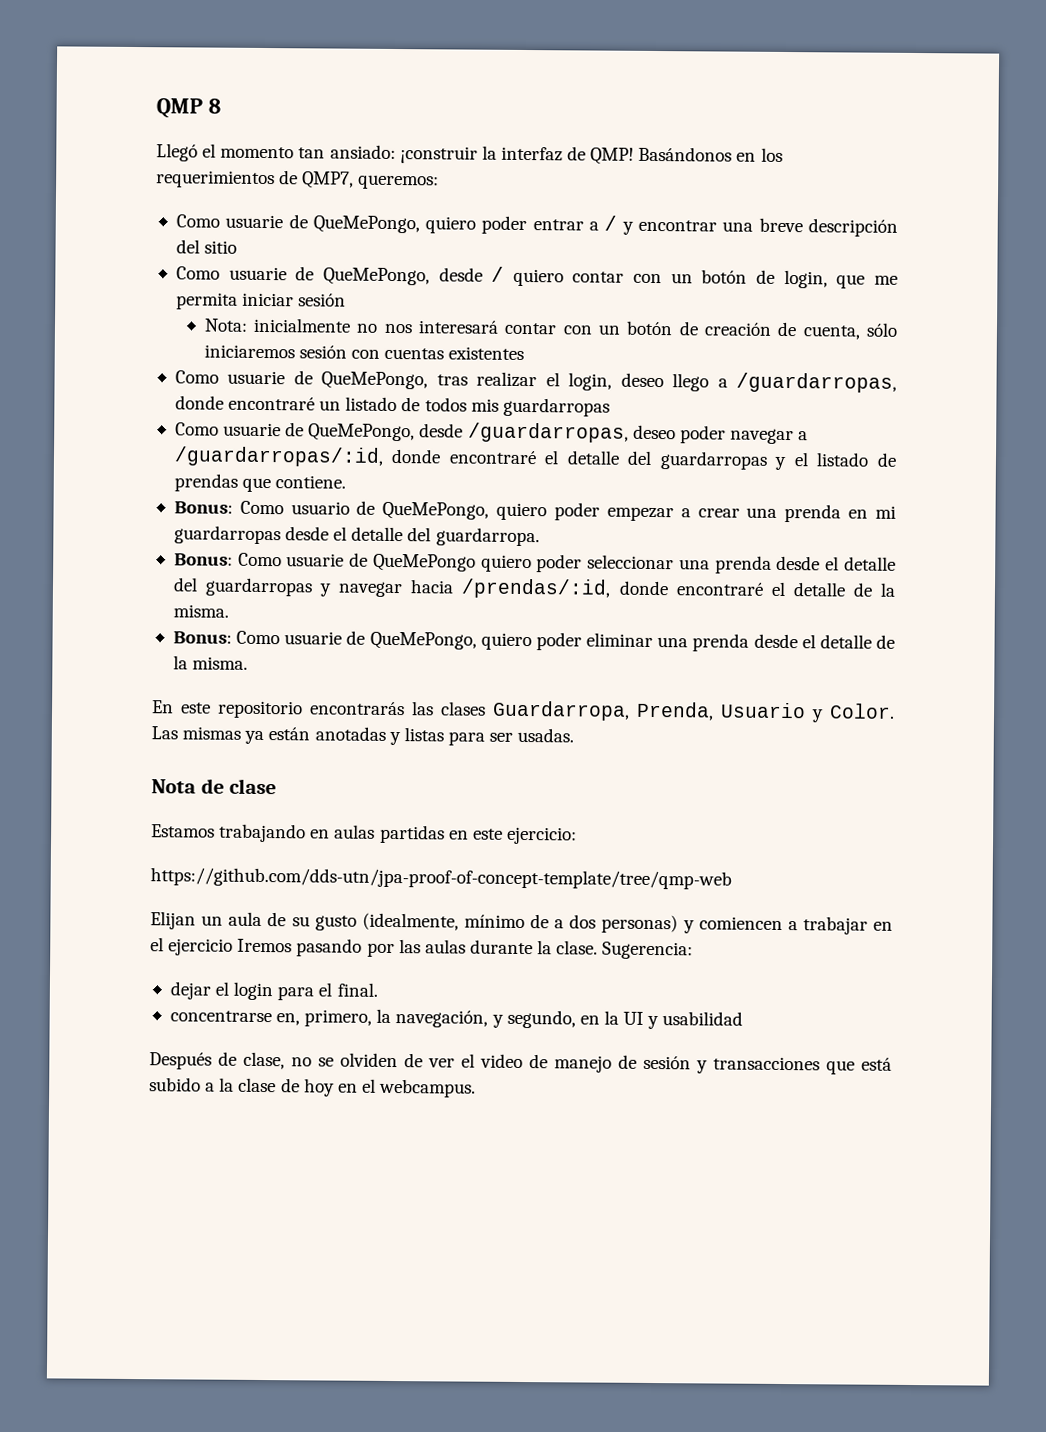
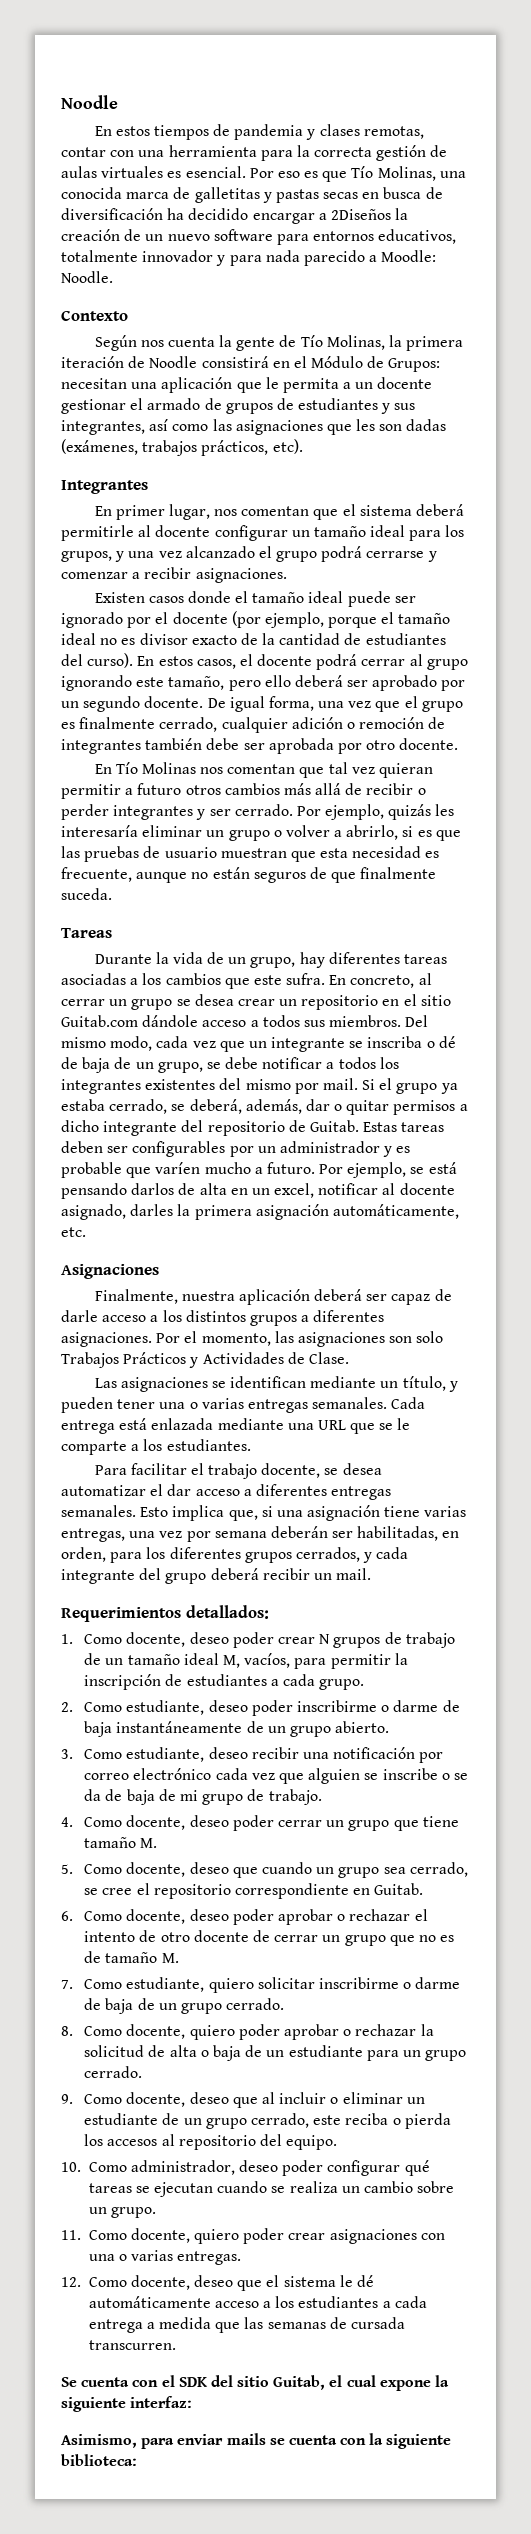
[156,98,221,119] [156,143,783,165] [156,170,440,190] [175,214,898,237] [175,239,238,254] [175,266,898,289] [175,292,347,310] [203,317,898,340] [203,344,525,361] [174,370,898,393] [174,395,610,417] [174,422,809,445] [173,446,897,471] [173,473,347,493] [173,500,896,523] [173,525,540,547] [173,552,896,574] [172,577,897,599] [172,604,229,618] [172,630,896,652] [172,655,249,670] [152,700,895,723] [151,726,575,746] [151,778,278,795] [151,823,577,845] [150,867,732,890] [150,911,893,935] [150,937,694,960] [169,981,378,1001] [169,1008,744,1030] [149,1051,892,1075] [149,1077,477,1098] QMP 8 // Llegó el momento tan ansiado: ¡construir la interfaz de QMP! Basándonos en los requerimientos de QMP7, queremos: // Como usuarie de QueMePongo, quiero poder entrar a / y encontrar una breve descripción del sitio // Como usuarie de QueMePongo, desde / quiero contar con un botón de login, que me permita iniciar sesión // Nota: inicialmente no nos interesará contar con un botón de creación de cuenta, sólo iniciaremos sesión con cuentas existentes // Como usuarie de QueMePongo, tras realizar el login, deseo llego a /guardarropas, donde encontraré un listado de todos mis guardarropas // Como usuarie de QueMePongo, desde /guardarropas, deseo poder navegar a /guardarropas/:id, donde encontraré el detalle del guardarropas y el listado de prendas que contiene. // Bonus: Como usuario de QueMePongo, quiero poder empezar a crear una prenda en mi guardarropas desde el detalle del guardarropa. // Bonus: Como usuarie de QueMePongo quiero poder seleccionar una prenda desde el detalle del guardarropas y navegar hacia /prendas/:id, donde encontraré el detalle de la misma. // Bonus: Como usuarie de QueMePongo, quiero poder eliminar una prenda desde el detalle de la misma. // En este repositorio encontrarás las clases Guardarropa, Prenda, Usuario y Color. Las mismas ya están anotadas y listas para ser usadas. // Nota de clase // Estamos trabajando en aulas partidas en este ejercicio: // https://github.com/dds-utn/jpa-proof-of-concept-template/tree/qmp-web // Elijan un aula de su gusto (idealmente, mínimo de a dos personas) y comiencen a trabajar en el ejercicio Iremos pasando por las aulas durante la clase. Sugerencia: // dejar el login para el final. // concentrarse en, primero, la navegación, y segundo, en la UI y usabilidad // Después de clase, no se olviden de ver el video de manejo de sesión y transacciones que está subido a la clase de hoy en el webcampus. -> [61,95,118,109] [94,124,424,140] [61,145,448,161] [61,166,466,182] [61,187,443,203] [61,208,409,224] [61,229,457,245] [61,250,437,266] [61,271,113,283] [61,310,128,321] [94,335,464,351] [61,356,441,372] [61,377,433,393] [61,398,416,414] [61,419,447,435] [61,439,303,456] [61,480,148,494] [94,504,465,520] [61,525,465,541] [61,546,437,562] [61,567,287,583] [94,591,416,607] [61,611,451,628] [61,633,446,645] [61,653,468,670] [61,675,466,691] [61,696,463,712] [61,717,446,733] [61,738,459,754] [94,762,434,778] [61,783,426,799] [61,804,455,820] [61,825,461,841] [61,846,440,862] [61,867,437,883] [61,888,112,900] [61,928,112,938] [94,952,448,968] [61,973,432,989] [61,994,451,1010] [61,1015,429,1027] [61,1036,456,1052] [61,1057,399,1073] [61,1078,458,1094] [61,1099,468,1115] [61,1120,445,1136] [61,1141,411,1157] [61,1162,457,1178] [61,1183,455,1199] [61,1204,459,1220] [61,1227,86,1237] [61,1264,159,1279] [94,1289,452,1305] [61,1310,385,1326] [61,1331,444,1347] [61,1352,349,1368] [94,1376,458,1392] [61,1397,426,1413] [61,1418,411,1434] [61,1439,251,1455] [94,1463,382,1479] [61,1484,392,1500] [61,1505,467,1521] [61,1526,460,1542] [61,1547,409,1563] [61,1568,372,1584] [61,1605,269,1622] [61,1632,455,1648] [84,1653,408,1669] [84,1674,365,1690] [61,1700,460,1716] [84,1721,390,1737] [61,1747,444,1763] [84,1768,468,1784] [84,1789,322,1805] [61,1815,459,1831] [84,1837,158,1848] [61,1862,468,1878] [84,1883,424,1899] [61,1909,428,1925] [84,1930,455,1946] [84,1951,179,1963] [61,1977,461,1993] [84,1998,285,2014] [61,2024,434,2040] [84,2045,467,2061] [84,2066,143,2078] [61,2092,425,2108] [84,2113,451,2129] [84,2134,338,2150] [61,2160,430,2176] [88,2181,455,2197] [88,2207,156,2218] [61,2228,445,2244] [88,2250,242,2265] [61,2275,375,2291] [88,2296,427,2308] [88,2317,406,2333] [88,2340,176,2350] [61,2375,450,2391] [61,2396,193,2412] [61,2433,452,2449] [61,2454,137,2466] Noodle // En estos tiempos de pandemia y clases remotas, contar con una herramienta para la correcta gestión de aulas virtuales es esencial. Por eso es que Tío Molinas, una conocida marca de galletitas y pastas secas en busca de diversificación ha decidido encargar a 2Diseños la creación de un nuevo software para entornos educativos, totalmente innovador y para nada parecido a Moodle: Noodle. // Contexto // Según nos cuenta la gente de Tío Molinas, la primera iteración de Noodle consistirá en el Módulo de Grupos: necesitan una aplicación que le permita a un docente gestionar el armado de grupos de estudiantes y sus integrantes, así como las asignaciones que les son dadas (exámenes, trabajos prácticos, etc). // Integrantes // En primer lugar, nos comentan que el sistema deberá permitirle al docente configurar un tamaño ideal para los grupos, y una vez alcanzado el grupo podrá cerrarse y comenzar a recibir asignaciones. // Existen casos donde el tamaño ideal puede ser ignorado por el docente (por ejemplo, porque el tamaño ideal no es divisor exacto de la cantidad de estudiantes del curso). En estos casos, el docente podrá cerrar al grupo ignorando este tamaño, pero ello deberá ser aprobado por un segundo docente. De igual forma, una vez que el grupo es finalmente cerrado, cualquier adición o remoción de integrantes también debe ser aprobada por otro docente. // En Tío Molinas nos comentan que tal vez quieran permitir a futuro otros cambios más allá de recibir o perder integrantes y ser cerrado. Por ejemplo, quizás les interesaría eliminar un grupo o volver a abrirlo, si es que las pruebas de usuario muestran que esta necesidad es frecuente, aunque no están seguros de que finalmente suceda. // Tareas // Durante la vida de un grupo, hay diferentes tareas asociadas a los cambios que este sufra. En concreto, al cerrar un grupo se desea crear un repositorio en el sitio Guitab.com dándole acceso a todos sus miembros. Del mismo modo, cada vez que un integrante se inscriba o dé de baja de un grupo, se debe notificar a todos los integrantes existentes del mismo por mail. Si el grupo ya estaba cerrado, se deberá, además, dar o quitar permisos a dicho integrante del repositorio de Guitab. Estas tareas deben ser configurables por un administrador y es probable que varíen mucho a futuro. Por ejemplo, se está pensando darlos de alta en un excel, notificar al docente asignado, darles la primera asignación automáticamente, etc. // Asignaciones // Finalmente, nuestra aplicación deberá ser capaz de darle acceso a los distintos grupos a diferentes asignaciones. Por el momento, las asignaciones son solo Trabajos Prácticos y Actividades de Clase. // Las asignaciones se identifican mediante un título, y pueden tener una o varias entregas semanales. Cada entrega está enlazada mediante una URL que se le comparte a los estudiantes. // Para facilitar el trabajo docente, se desea automatizar el dar acceso a diferentes entregas semanales. Esto implica que, si una asignación tiene varias entregas, una vez por semana deberán ser habilitadas, en orden, para los diferentes grupos cerrados, y cada integrante del grupo deberá recibir un mail. // Requerimientos detallados: // 1. Como docente, deseo poder crear N grupos de trabajo de un tamaño ideal M, vacíos, para permitir la inscripción de estudiantes a cada grupo. // 2. Como estudiante, deseo poder inscribirme o darme de baja instantáneamente de un grupo abierto. // 3. Como estudiante, deseo recibir una notificación por correo electrónico cada vez que alguien se inscribe o se da de baja de mi grupo de trabajo. // 4. Como docente, deseo poder cerrar un grupo que tiene tamaño M. // 5. Como docente, deseo que cuando un grupo sea cerrado, se cree el repositorio correspondiente en Guitab. // 6. Como docente, deseo poder aprobar o rechazar el intento de otro docente de cerrar un grupo que no es de tamaño M. // 7. Como estudiante, quiero solicitar inscribirme o darme de baja de un grupo cerrado. // 8. Como docente, quiero poder aprobar o rechazar la solicitud de alta o baja de un estudiante para un grupo cerrado. // 9. Como docente, deseo que al incluir o eliminar un estudiante de un grupo cerrado, este reciba o pierda los accesos al repositorio del equipo. // 10. Como administrador, deseo poder configurar qué tareas se ejecutan cuando se realiza un cambio sobre un grupo. // 11. Como docente, quiero poder crear asignaciones con una o varias entregas. // 12. Como docente, deseo que el sistema le dé automáticamente acceso a los estudiantes a cada entrega a medida que las semanas de cursada transcurren. // Se cuenta con el SDK del sitio Guitab, el cual expone la siguiente interfaz: // Asimismo, para enviar mails se cuenta con la siguiente biblioteca:

